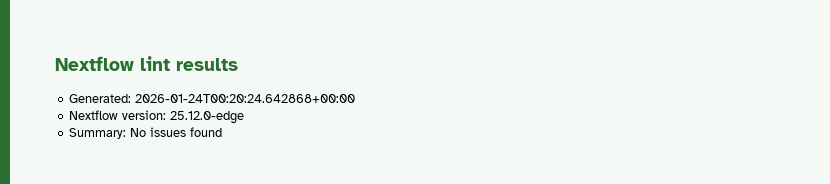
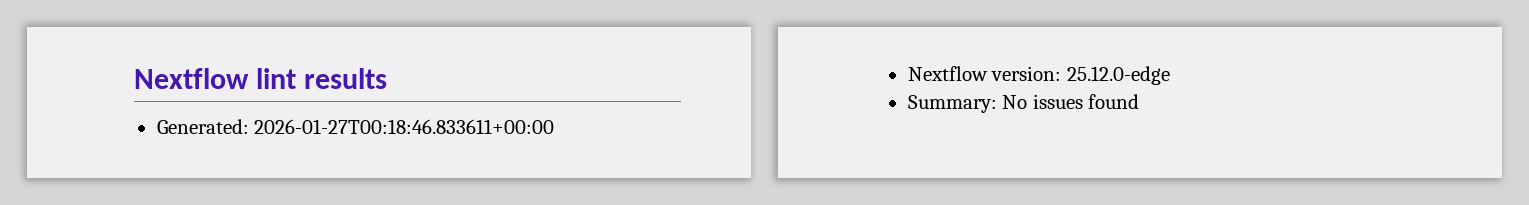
[135,94,356,103] 2026-01-24T00:20:24.642868+00:00 -> [254,119,555,134] 2026-01-27T00:18:46.833611+00:00

